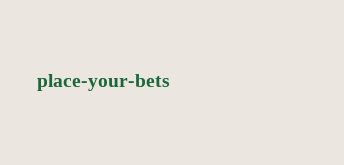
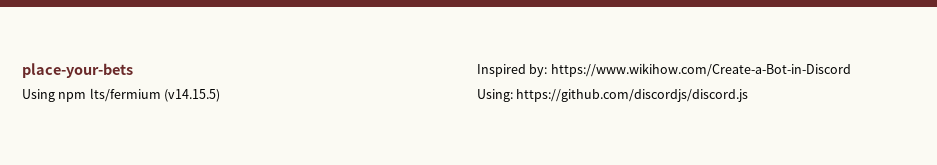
(170, 82) none -> [22,88,221,102] [477,63,851,77] [477,89,749,102] // Using npm lts/fermium (v14.15.5) // Inspired by: https://www.wikihow.com/Create-a-Bot-in-Discord // Using: https://github.com/discordjs/discord.js

